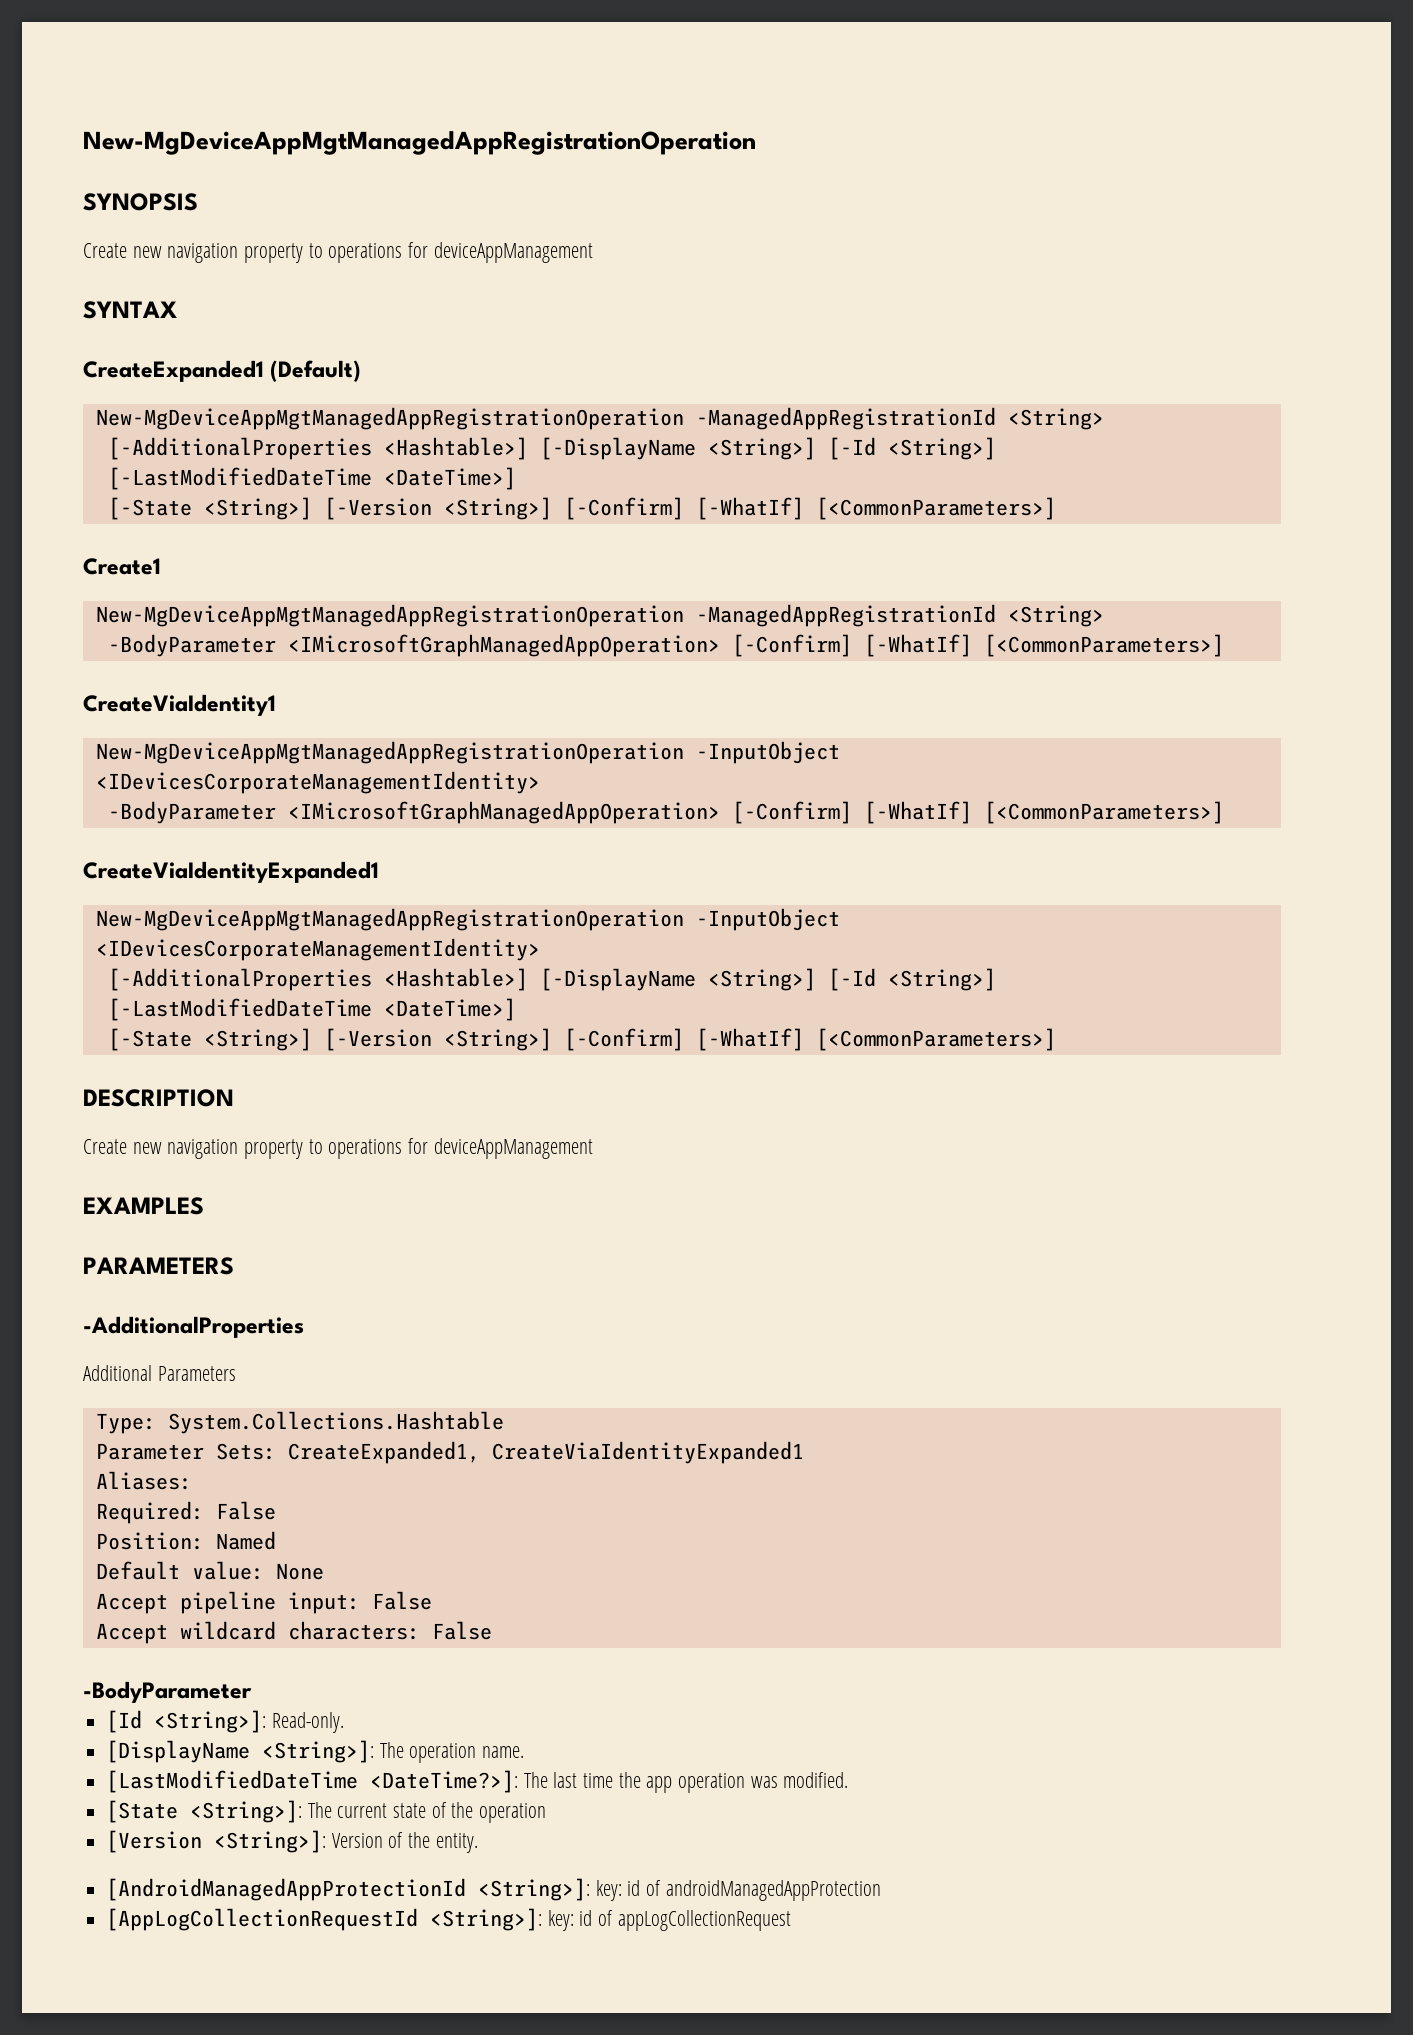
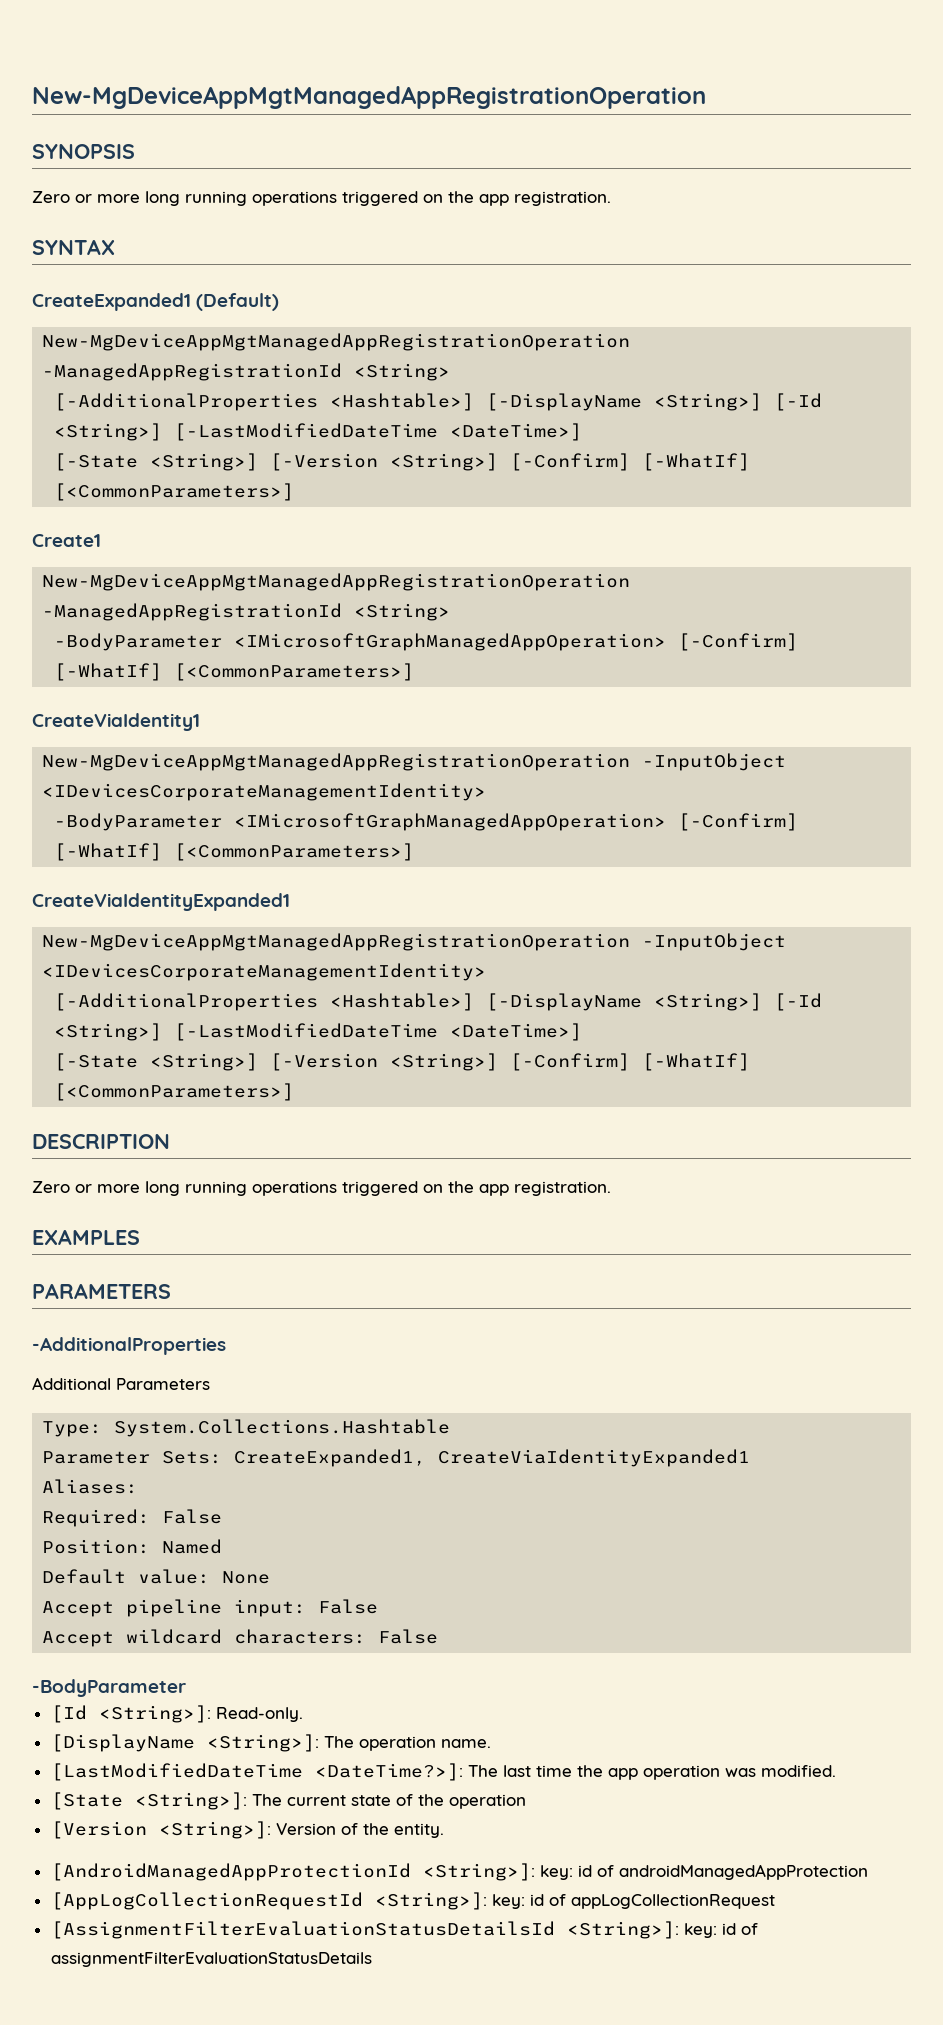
[83,242,593,263] Create new navigation property to operations for deviceAppManagement -> [32,191,611,206] Zero or more long running operations triggered on the app registration.
[83,1138,593,1159] Create new navigation property to operations for deviceAppManagement -> [32,1181,611,1196] Zero or more long running operations triggered on the app registration.
(791, 1920) none -> [50,1921,758,1939] [50,1952,372,1967] // [AssignmentFilterEvaluationStatusDetailsId <String>]: key: id of assignmentFilterEvaluationStatusDetails

